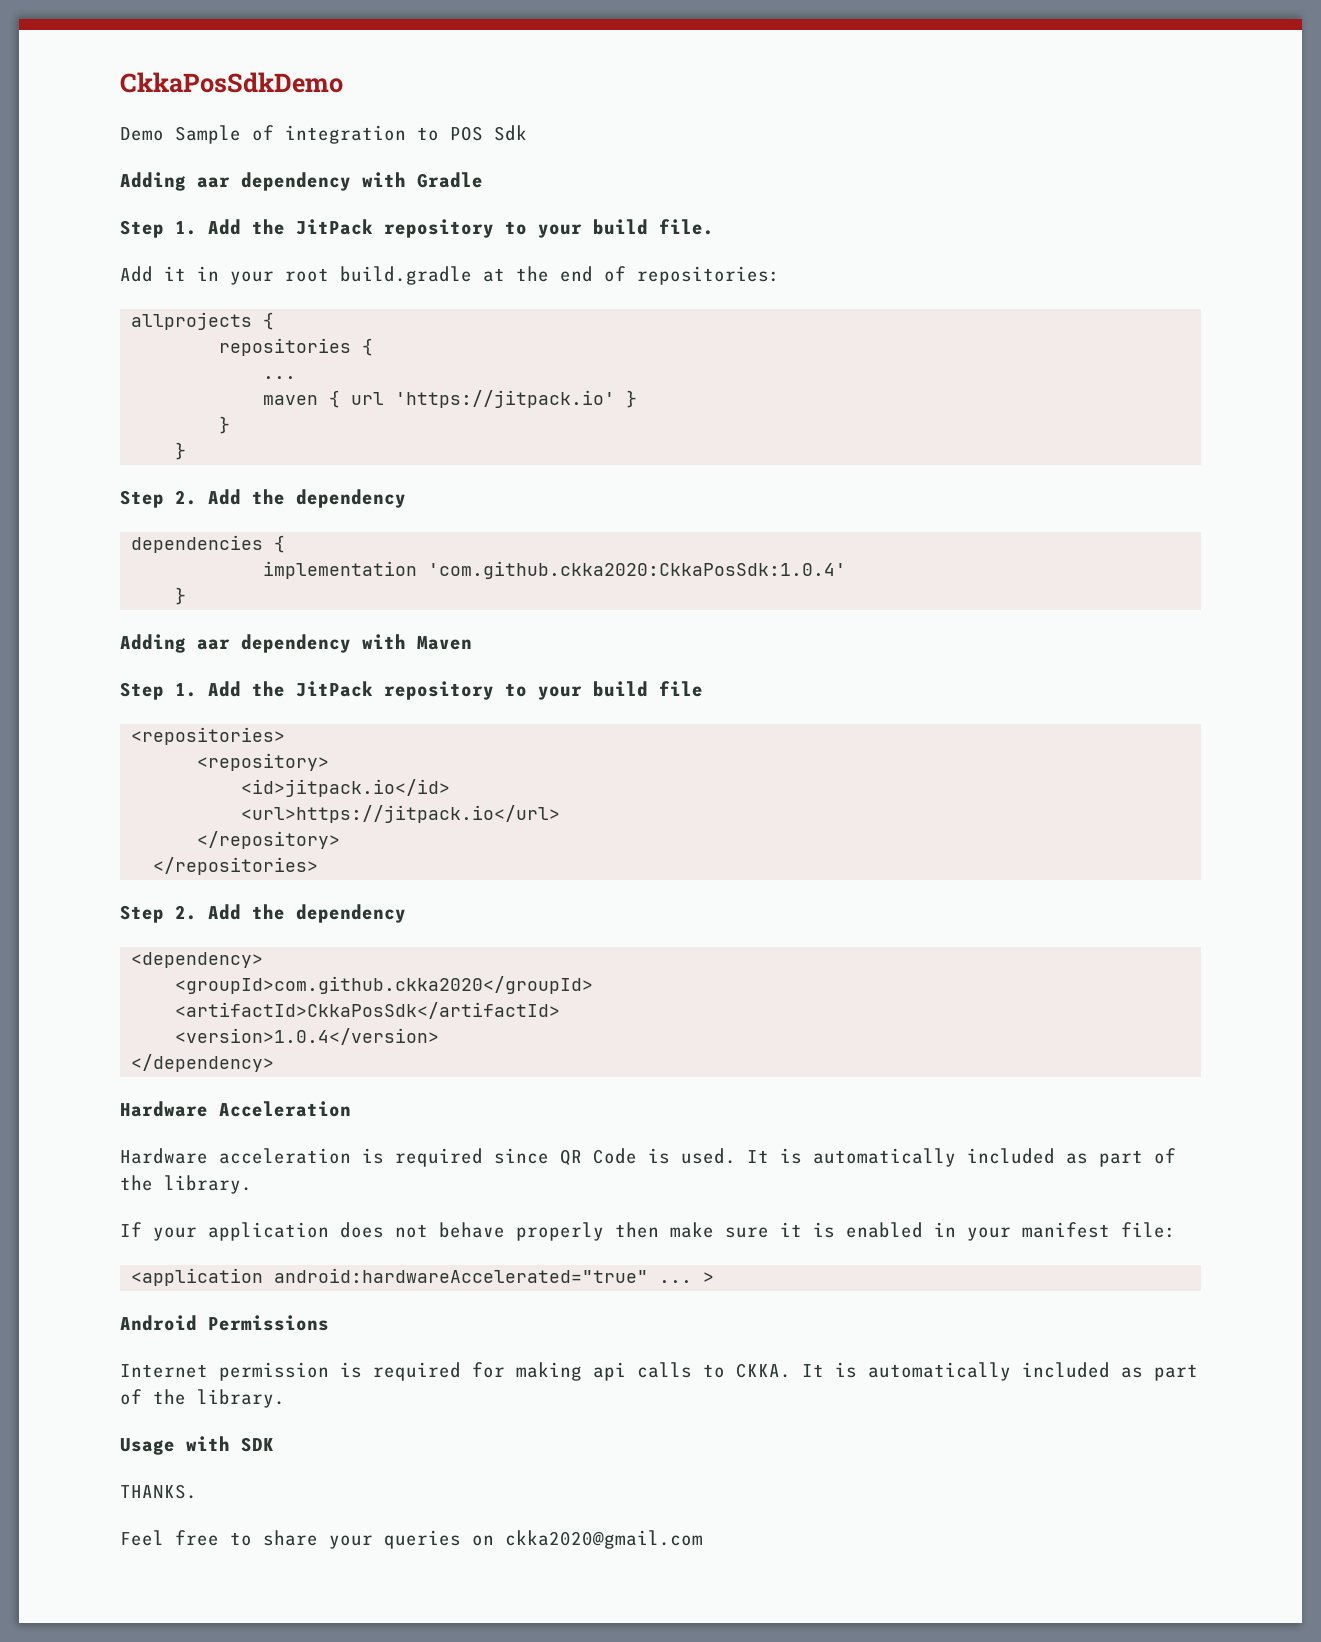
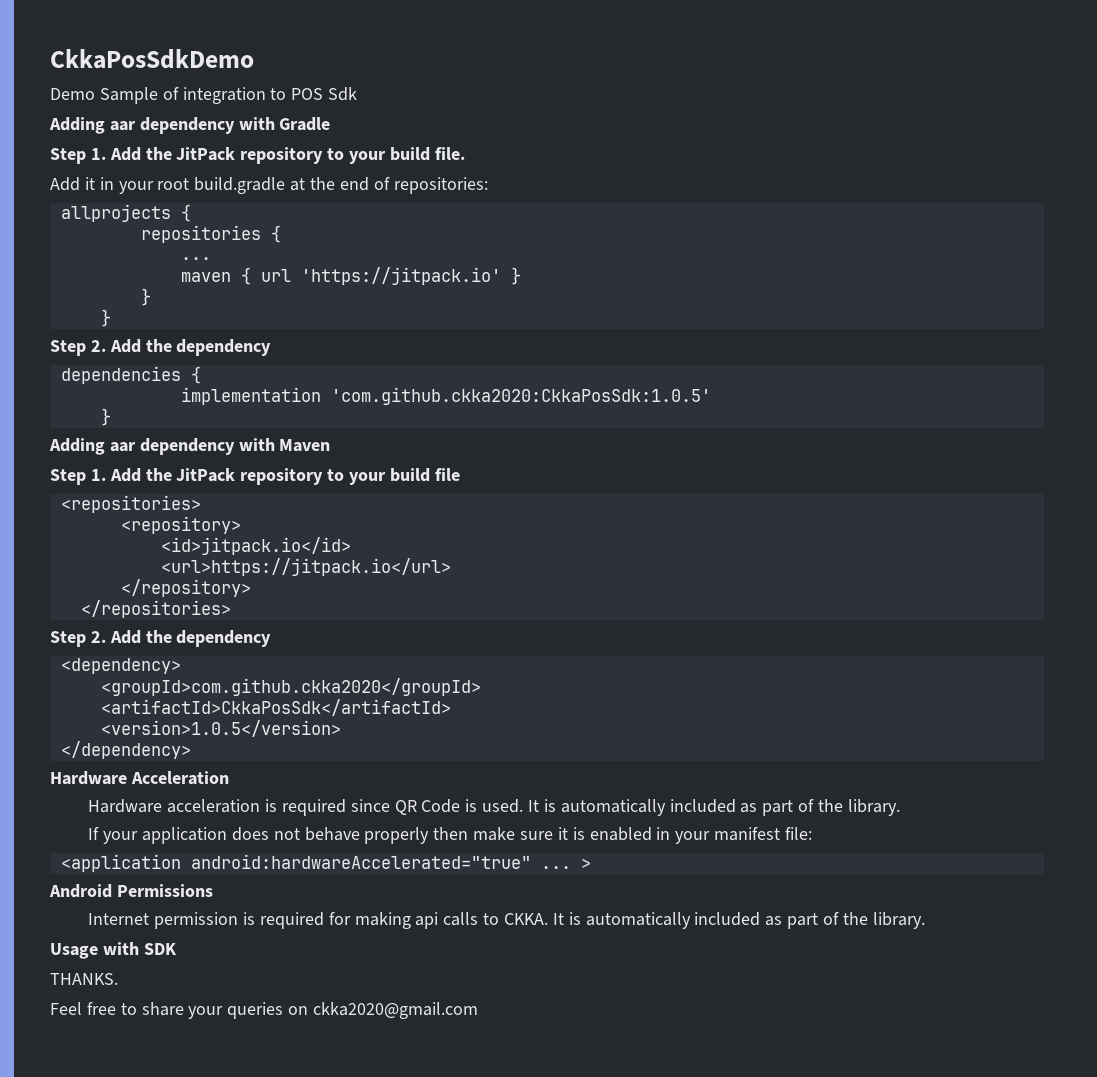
[428,561,847,579] 'com.github.ckka2020:CkkaPosSdk:1.0.4' -> [330,387,711,405] 'com.github.ckka2020:CkkaPosSdk:1.0.5'
[175,1028,440,1045] <version>1.0.4</version> -> [100,720,341,737] <version>1.0.5</version>

